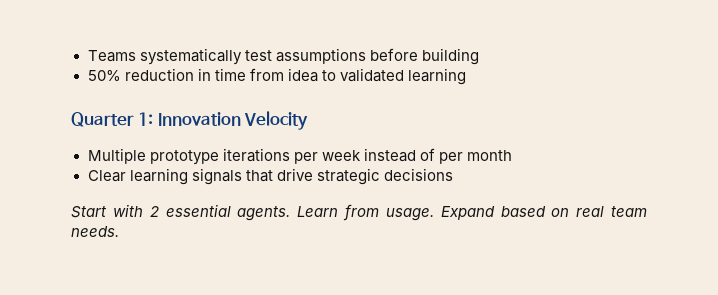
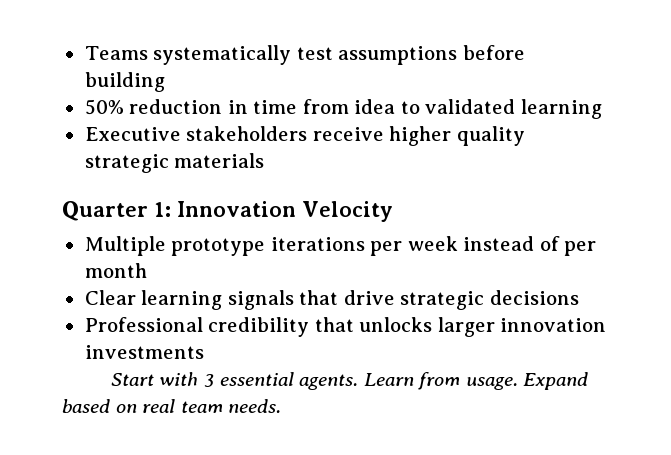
(466, 76) none -> [84,126,525,146] [84,153,265,173] // Executive stakeholders receive higher quality strategic materials
(453, 174) none -> [84,317,607,337] [84,345,204,359] // Professional credibility that unlocks larger innovation investments
[149,206,159,217] 2 -> [203,374,214,387] 3

